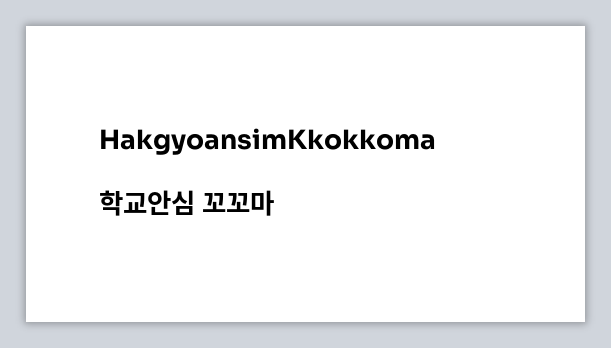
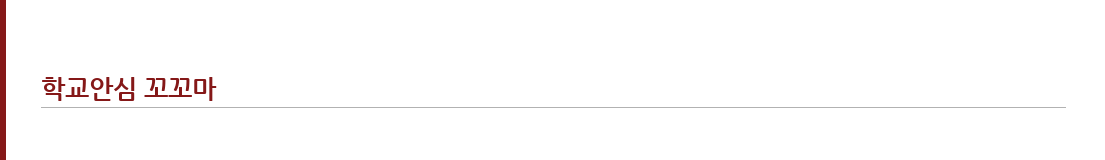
[99,128,436,155] HakgyoansimKkokkoma // -> (41, 89) none

